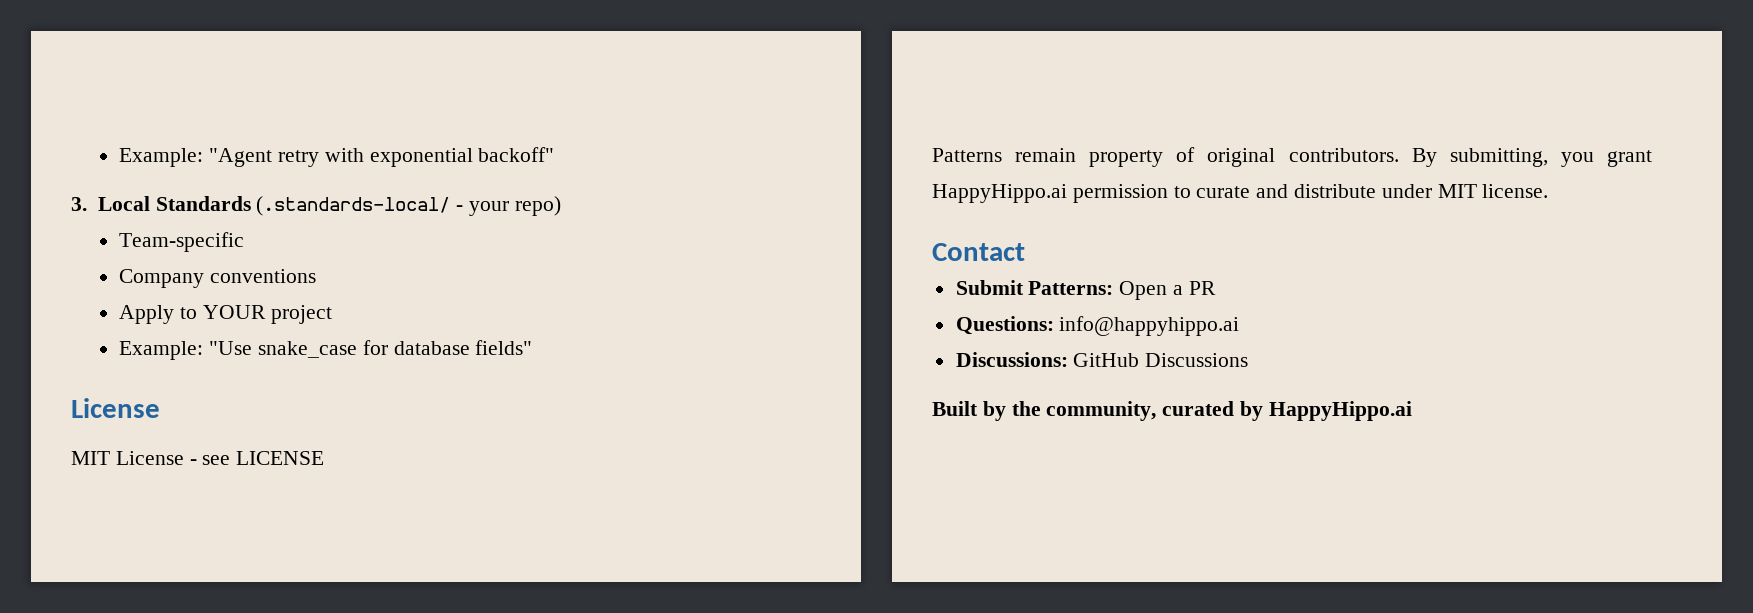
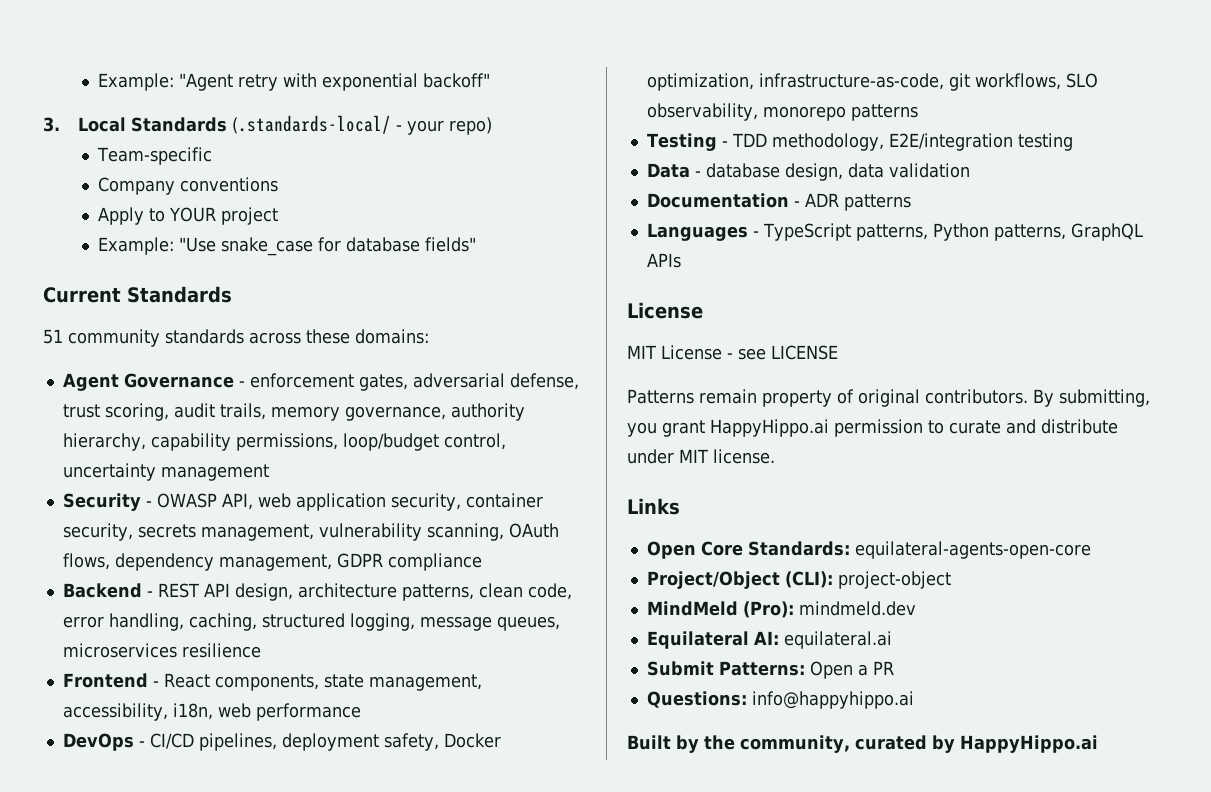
(533, 347) none -> [43,286,232,303] [43,329,429,347] [62,373,579,391] [62,403,525,421] [62,433,506,451] [62,463,269,481] [62,493,543,511] [62,523,559,541] [62,553,482,571] [62,583,572,601] [62,613,560,631] [62,643,261,658] [62,673,482,691] [62,703,361,721] [62,733,501,751] [646,73,1098,91] [646,103,918,121] [646,133,1073,151] [646,163,970,181] [646,193,911,211] [646,223,1143,241] [646,253,681,268] // Current Standards // 51 community standards across these domains: // Agent Governance - enforcement gates, adversarial defense, trust scoring, audit trails, memory governance, authority hierarchy, capability permissions, loop/budget control, uncertainty management // Security - OWASP API, web application security, container security, secrets management, vulnerability scanning, OAuth flows, dependency management, GDPR compliance // Backend - REST API design, architecture patterns, clean code, error handling, caching, structured logging, message queues, microservices resilience // Frontend - React components, state management, accessibility, i18n, web performance // DevOps - CI/CD pipelines, deployment safety, Docker optimization, infrastructure-as-code, git workflows, SLO observability, monorepo patterns // Testing - TDD methodology, E2E/integration testing // Data - database design, data validation // Documentation - ADR patterns // Languages - TypeScript patterns, Python patterns, GraphQL APIs
[932,243,1025,261] Contact -> [627,498,680,515] [646,541,1091,559] [646,571,951,589] [646,601,916,618] [646,631,892,649] Links // Open Core Standards: equilateral-agents-open-core // Project/Object (CLI): project-object // MindMeld (Pro): mindmeld.dev // Equilateral AI: equilateral.ai
[955,352,1249,367] // Discussions: GitHub Discussions -> (914, 700) none

